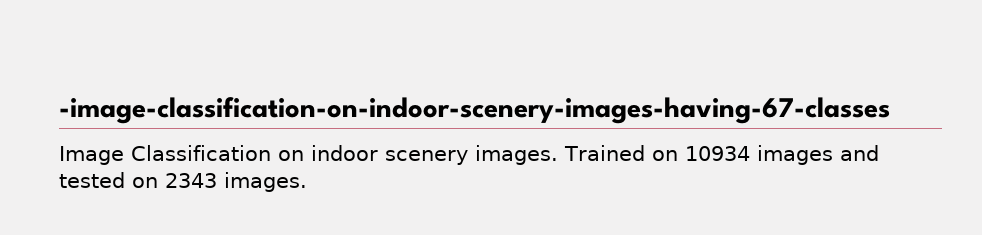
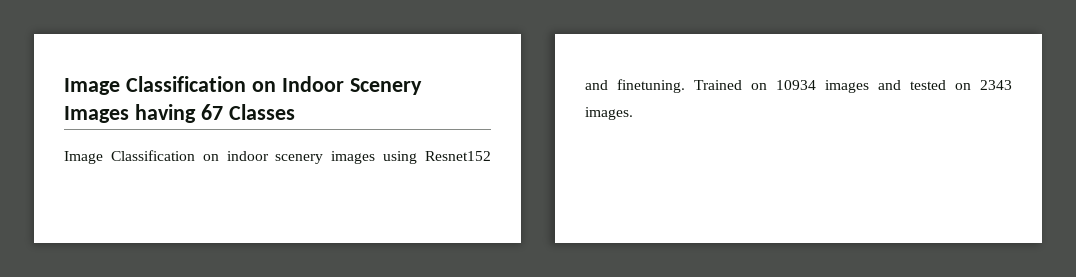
[59,97,890,124] -image-classification-on-indoor-scenery-images-having-67-classes -> [64,76,422,95] [64,104,295,123] Image Classification on Indoor Scenery Images having 67 Classes
[475,145,558,165] images. -> [331,151,491,164] [585,79,685,93] images using Resnet152 and finetuning.

